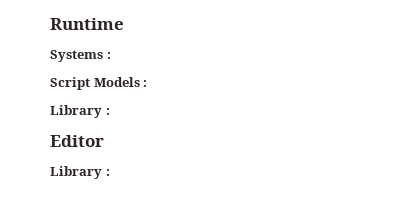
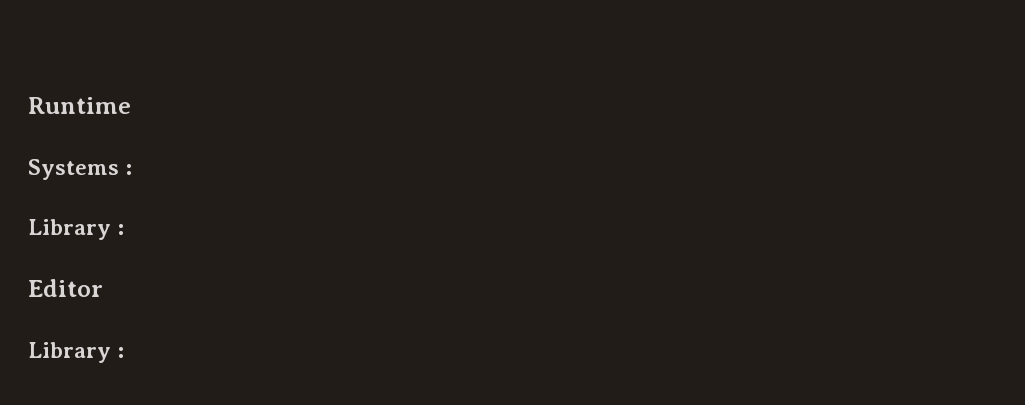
[50,77,148,90] // Script Models : -> (133, 169) none

